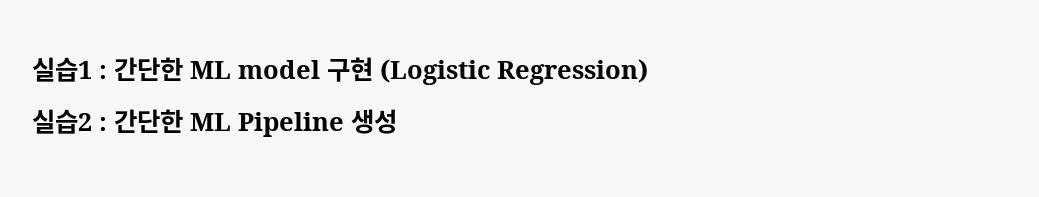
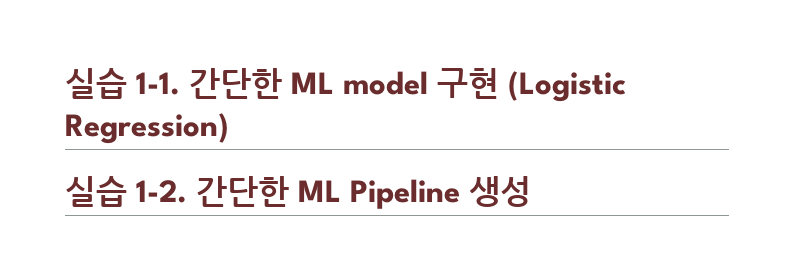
[32,57,107,82] 실습1 : -> [65,68,180,99] 실습 1-1.
[32,109,107,134] 실습2 : -> [65,176,187,207] 실습 1-2.

